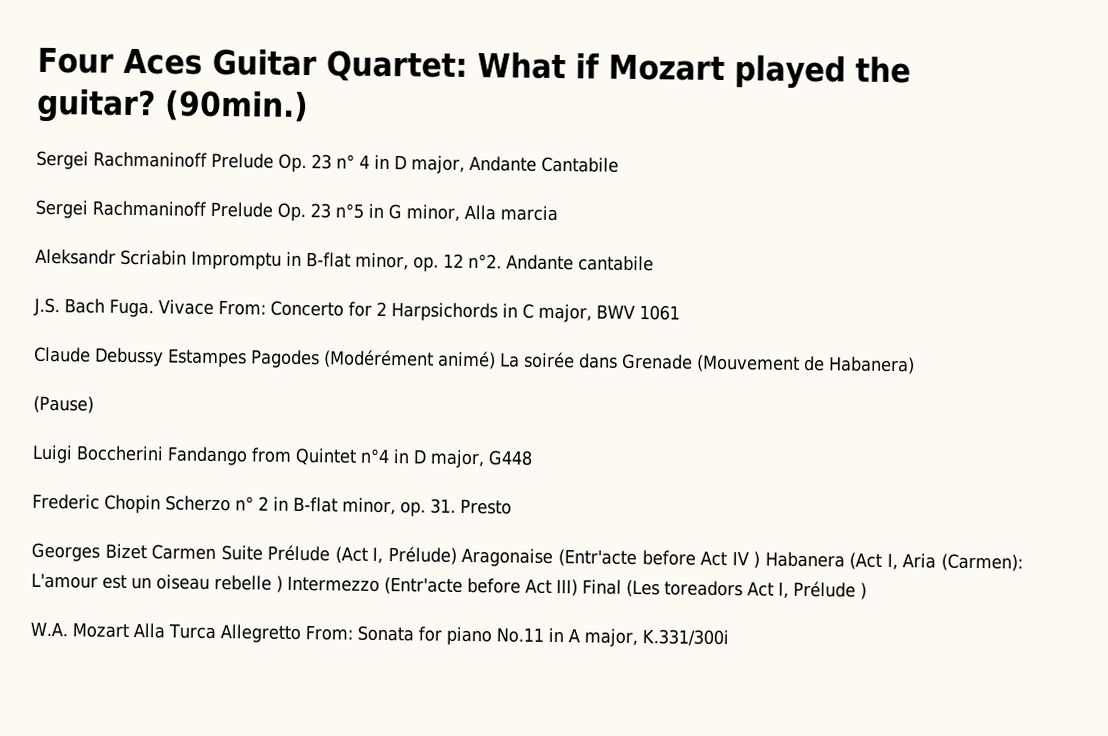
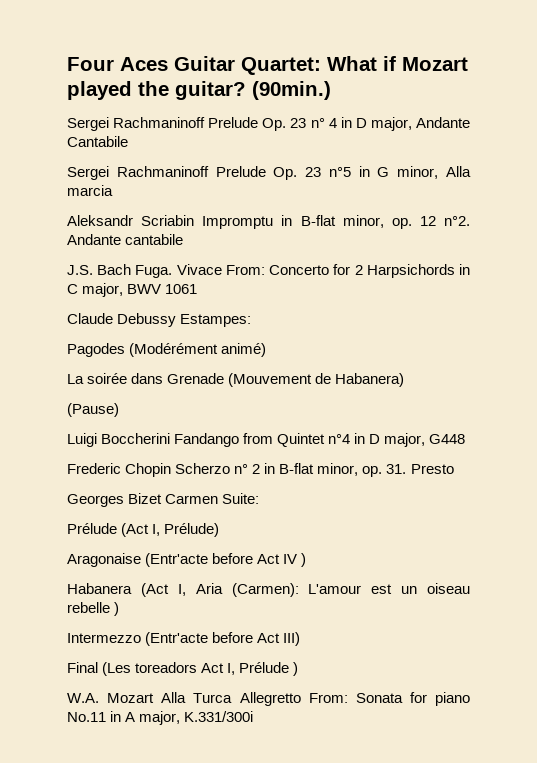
[167,348,247,368] Estampes -> [180,314,252,327] Estampes: //
(496, 360) none -> (267, 350) //
[220,545,263,561] Suite -> [222,493,260,504] Suite: //
(457, 555) none -> (220, 530) //
(761, 560) none -> (307, 560) //
(283, 584) none -> (120, 609) //
(578, 588) none -> (301, 639) //

